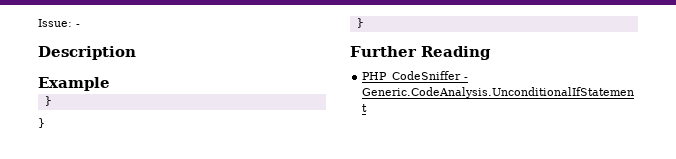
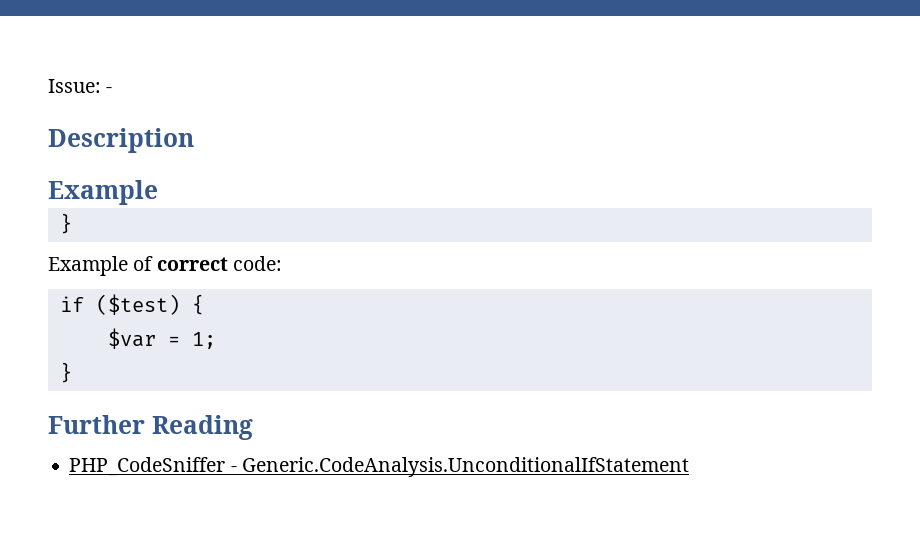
[38,118,45,128] } -> [48,256,282,276] [59,294,204,315] [107,328,216,349] Example of correct code: // if ($test) { // $var = 1;

